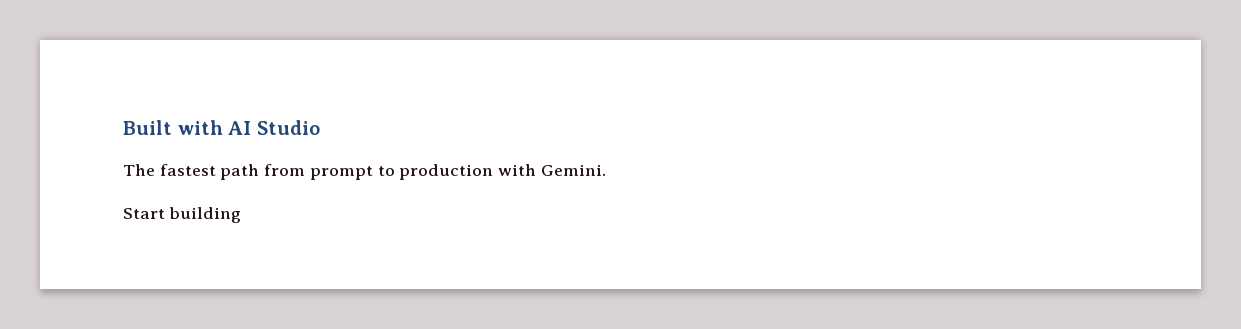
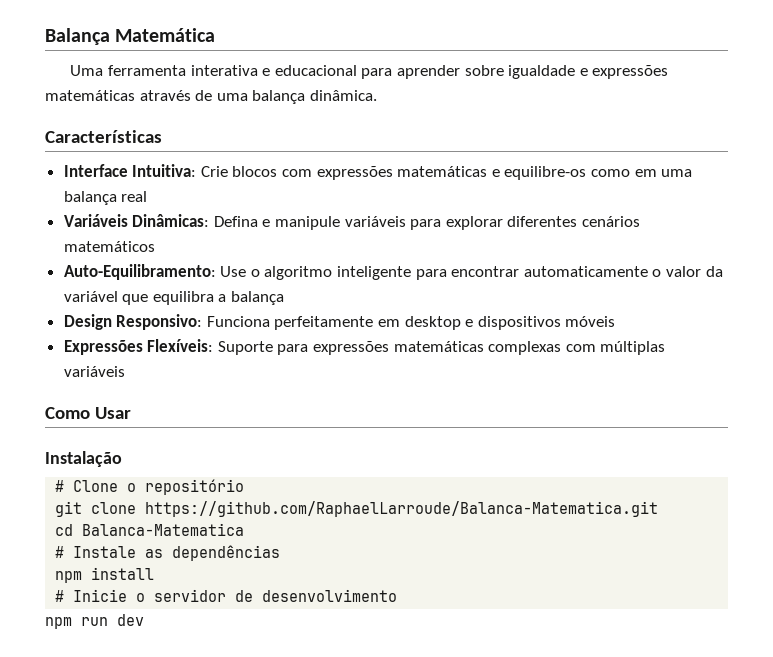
[123,120,320,135] [123,164,606,180] [123,207,241,223] Built with AI Studio // The fastest path from prompt to production with Gemini. // Start building -> [45,28,216,45] [70,65,669,79] [45,90,377,104] [45,130,162,143] [63,164,693,180] [63,191,148,205] [63,214,641,230] [63,241,155,252] [63,264,723,280] [63,291,285,305] [63,314,616,330] [63,339,666,355] [63,366,125,377] [45,407,131,419] [45,451,122,467] [55,479,245,495] [55,501,659,517] [55,523,245,536] [55,545,281,561] [55,567,155,583] [55,589,398,602] [45,614,144,629] Balança Matemática // Uma ferramenta interativa e educacional para aprender sobre igualdade e expressões matemáticas através de uma balança dinâmica. // Características // Interface Intuitiva: Crie blocos com expressões matemáticas e equilibre-os como em uma balança real // Variáveis Dinâmicas: Defina e manipule variáveis para explorar diferentes cenários matemáticos // Auto-Equilibramento: Use o algoritmo inteligente para encontrar automaticamente o valor da variável que equilibra a balança // Design Responsivo: Funciona perfeitamente em desktop e dispositivos móveis // Expressões Flexíveis: Suporte para expressões matemáticas complexas com múltiplas variáveis // Como Usar // Instalação // # Clone o repositório // git clone https://github.com/RaphaelLarroude/Balanca-Matematica.git // cd Balanca-Matematica // # Instale as dependências // npm install // # Inicie o servidor de desenvolvimento // npm run dev

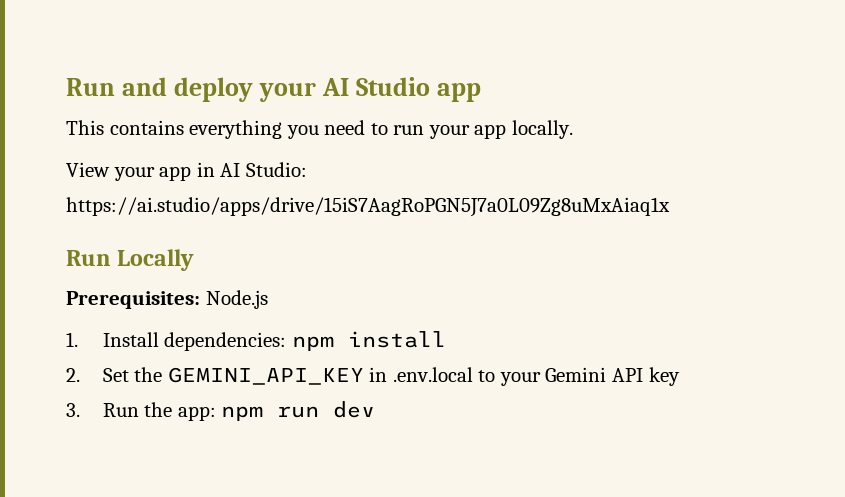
[45,28,216,45] [70,65,669,79] [45,90,377,104] [45,130,162,143] [63,164,693,180] [63,191,148,205] [63,214,641,230] [63,241,155,252] [63,264,723,280] [63,291,285,305] [63,314,616,330] [63,339,666,355] [63,366,125,377] [45,407,131,419] [45,451,122,467] [55,479,245,495] [55,501,659,517] [55,523,245,536] [55,545,281,561] [55,567,155,583] [55,589,398,602] Balança Matemática // Uma ferramenta interativa e educacional para aprender sobre igualdade e expressões matemáticas através de uma balança dinâmica. // Características // Interface Intuitiva: Crie blocos com expressões matemáticas e equilibre-os como em uma balança real // Variáveis Dinâmicas: Defina e manipule variáveis para explorar diferentes cenários matemáticos // Auto-Equilibramento: Use o algoritmo inteligente para encontrar automaticamente o valor da variável que equilibra a balança // Design Responsivo: Funciona perfeitamente em desktop e dispositivos móveis // Expressões Flexíveis: Suporte para expressões matemáticas complexas com múltiplas variáveis // Como Usar // Instalação // # Clone o repositório // git clone https://github.com/RaphaelLarroude/Balanca-Matematica.git // cd Balanca-Matematica // # Instale as dependências // npm install // # Inicie o servidor de desenvolvimento // -> [66,77,482,102] [66,120,573,139] [66,162,307,181] [66,197,670,217] [66,249,195,271] [66,290,268,309] [66,331,446,351] [66,367,680,386] [66,402,216,421] Run and deploy your AI Studio app // This contains everything you need to run your app locally. // View your app in AI Studio: https://ai.studio/apps/drive/15iS7AagRoPGN5J7a0L09Zg8uMxAiaq1x // Run Locally // Prerequisites: Node.js // 1. Install dependencies: npm install // 2. Set the GEMINI_API_KEY in .env.local to your Gemini API key // 3. Run the app:

